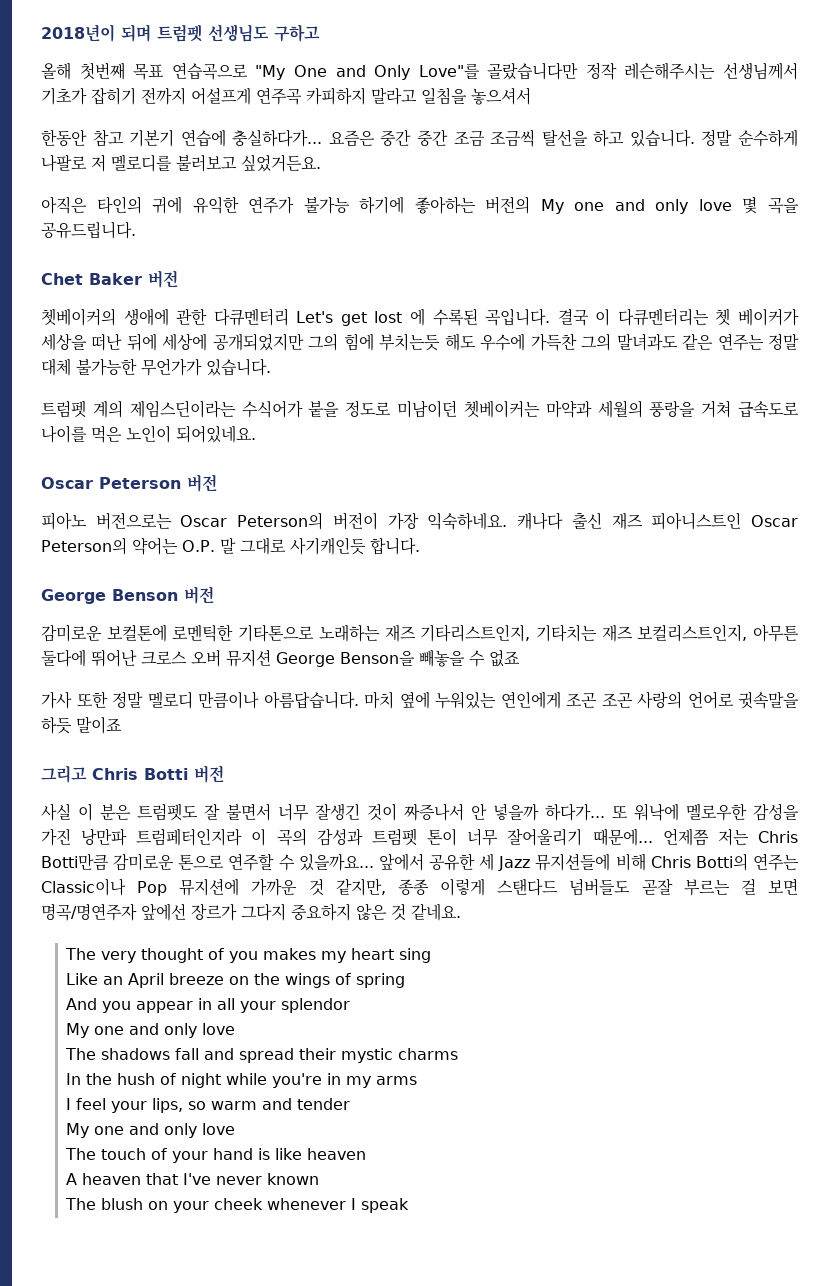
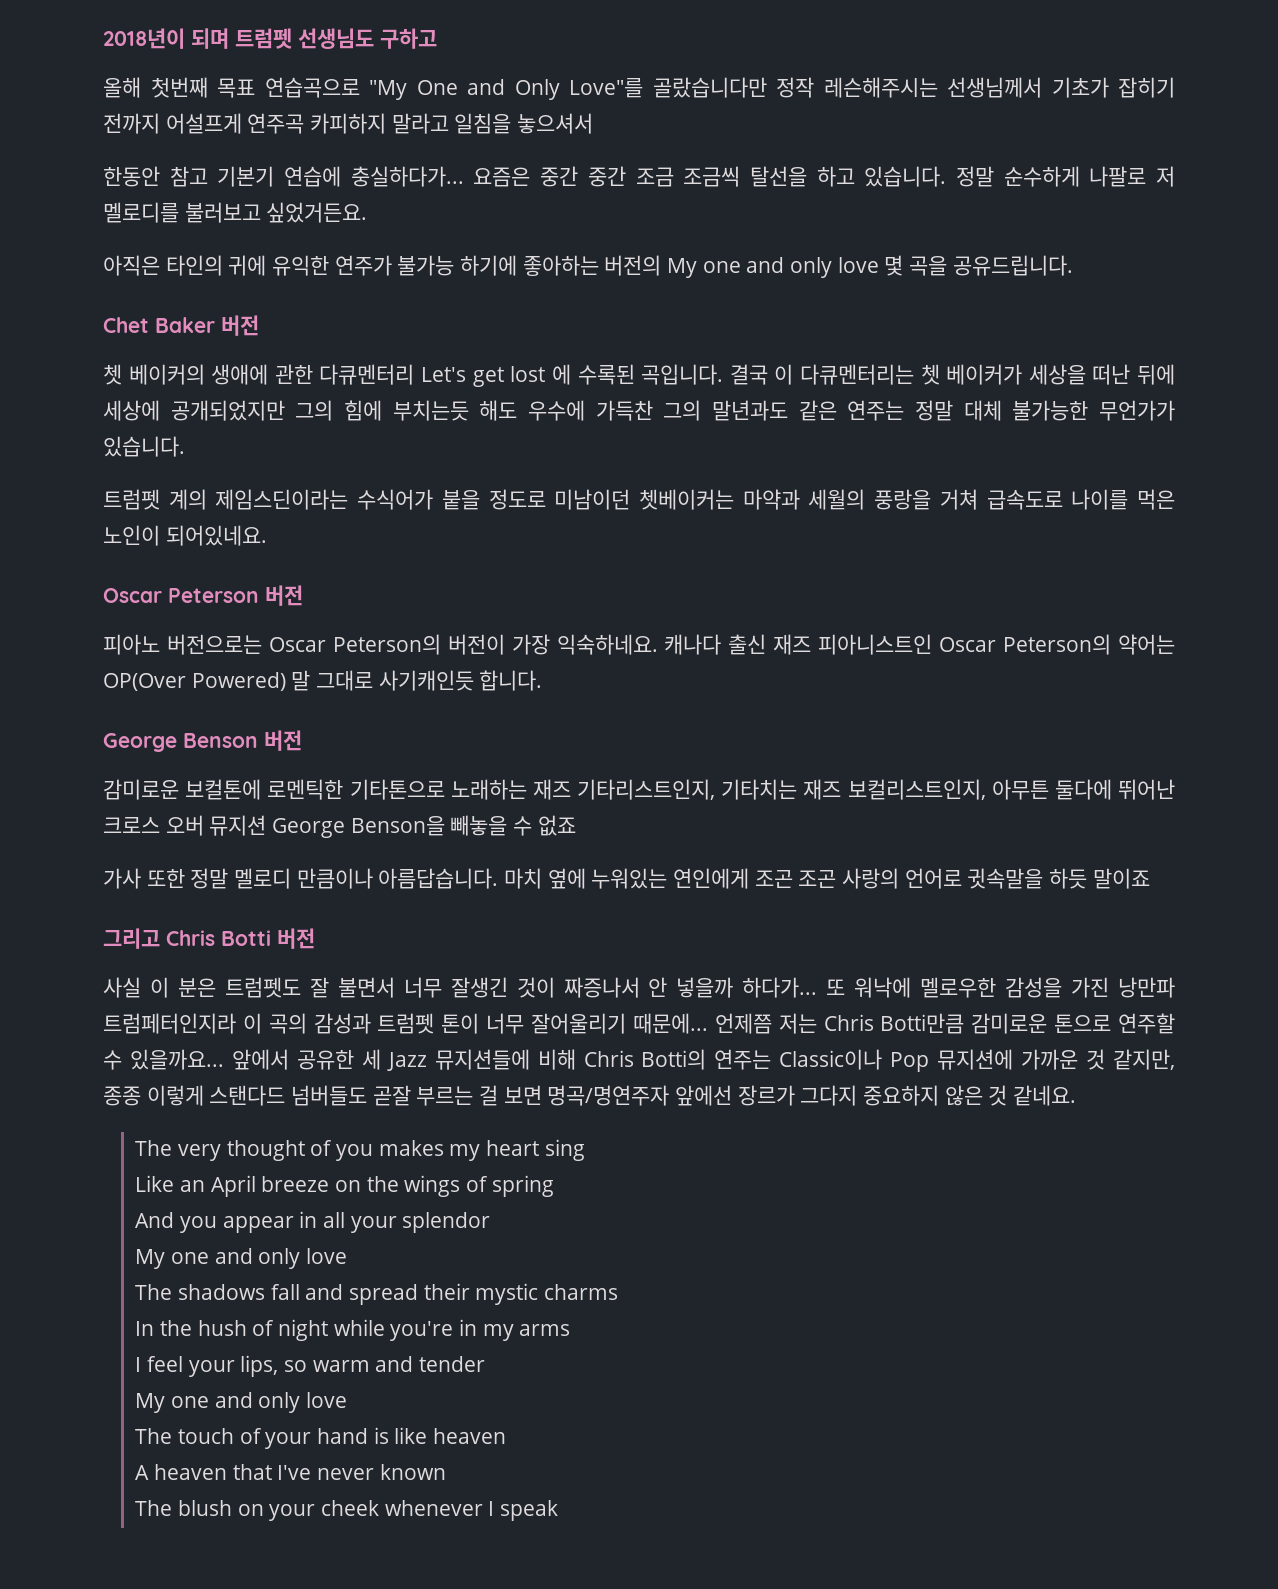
[41,308,116,326] 쳇베이커의 -> [103,364,205,385] 쳇 베이커의
[616,333,678,351] 말녀과도 -> [712,400,788,421] 말년과도
[182,540,215,552] O.P. -> [103,672,286,691] OP(Over Powered)

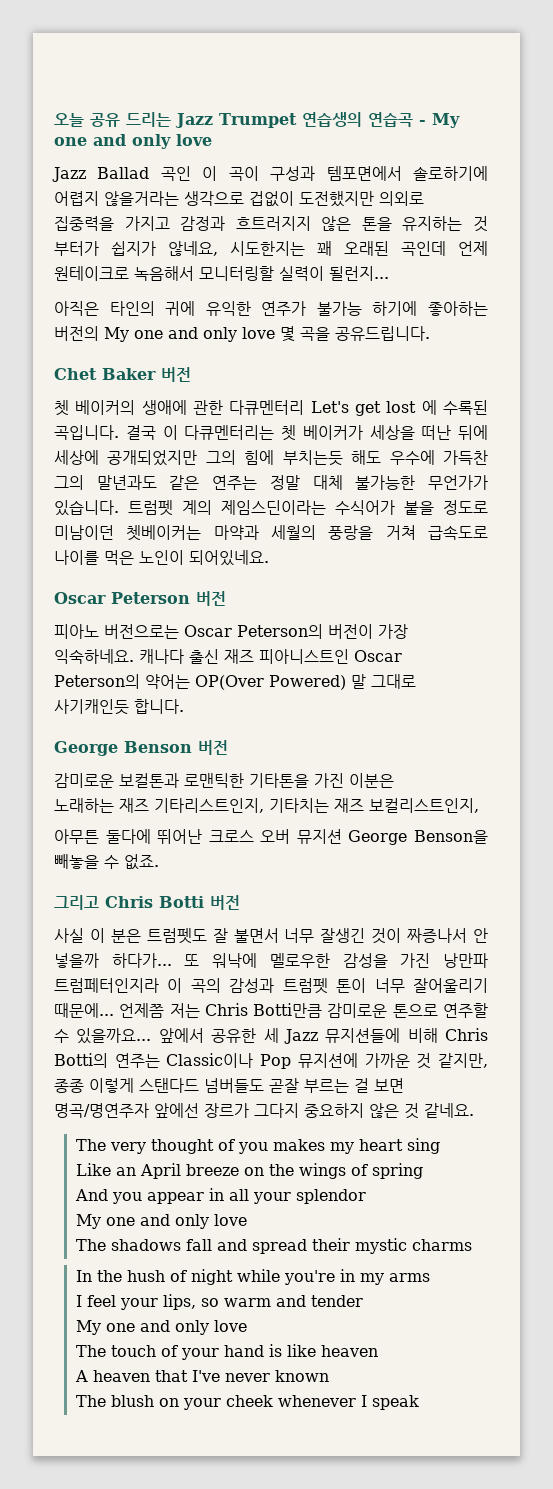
[103,28,437,49] [103,77,1175,100] [103,113,594,134] [103,166,1175,187] [103,202,368,223] 2018년이 되며 트럼펫 선생님도 구하고 // 올해 첫번째 목표 연습곡으로 "My One and Only Love"를 골랐습니다만 정작 레슨해주시는 선생님께서 기초가 잡히기 전까지 어설프게 연주곡 카피하지 말라고 일침을 놓으셔서 // 한동안 참고 기본기 연습에 충실하다가... 요즘은 중간 중간 조금 조금씩 탈선을 하고 있습니다. 정말 순수하게 나팔로 저 멜로디를 불러보고 싶었거든요. -> [54,112,460,128] [54,134,212,149] [52,166,488,182] [54,191,424,207] [54,216,488,232] [54,241,488,256] [54,266,389,281] 오늘 공유 드리는 Jazz Trumpet 연습생의 연습곡 - My one and only love // Jazz Ballad 곡인 이 곡이 구성과 템포면에서 솔로하기에 어렵지 않을거라는 생각으로 겁없이 도전했지만 의외로 집중력을 가지고 감정과 흐트러지지 않은 톤을 유지하는 것 부터가 쉽지가 않네요, 시도한지는 꽤 오래된 곡인데 언제 원테이크로 녹음해서 모니터링할 실력이 될런지...
(185, 446) // -> (119, 508) none
[185,779,445,800] 보컬톤에 로멘틱한 기타톤으로 -> [119,773,394,788] 보컬톤과 로맨틱한 기타톤을 가진 이분은 //
(986, 789) none -> (479, 805) //
[537,815,576,836] [103,868,1150,889] 없죠 // 가사 또한 정말 멜로디 만큼이나 아름답습니다. 마치 옆에 누워있는 연인에게 조곤 조곤 사랑의 언어로 귓속말을 하듯 말이죠 -> [124,854,159,870] 없죠.

